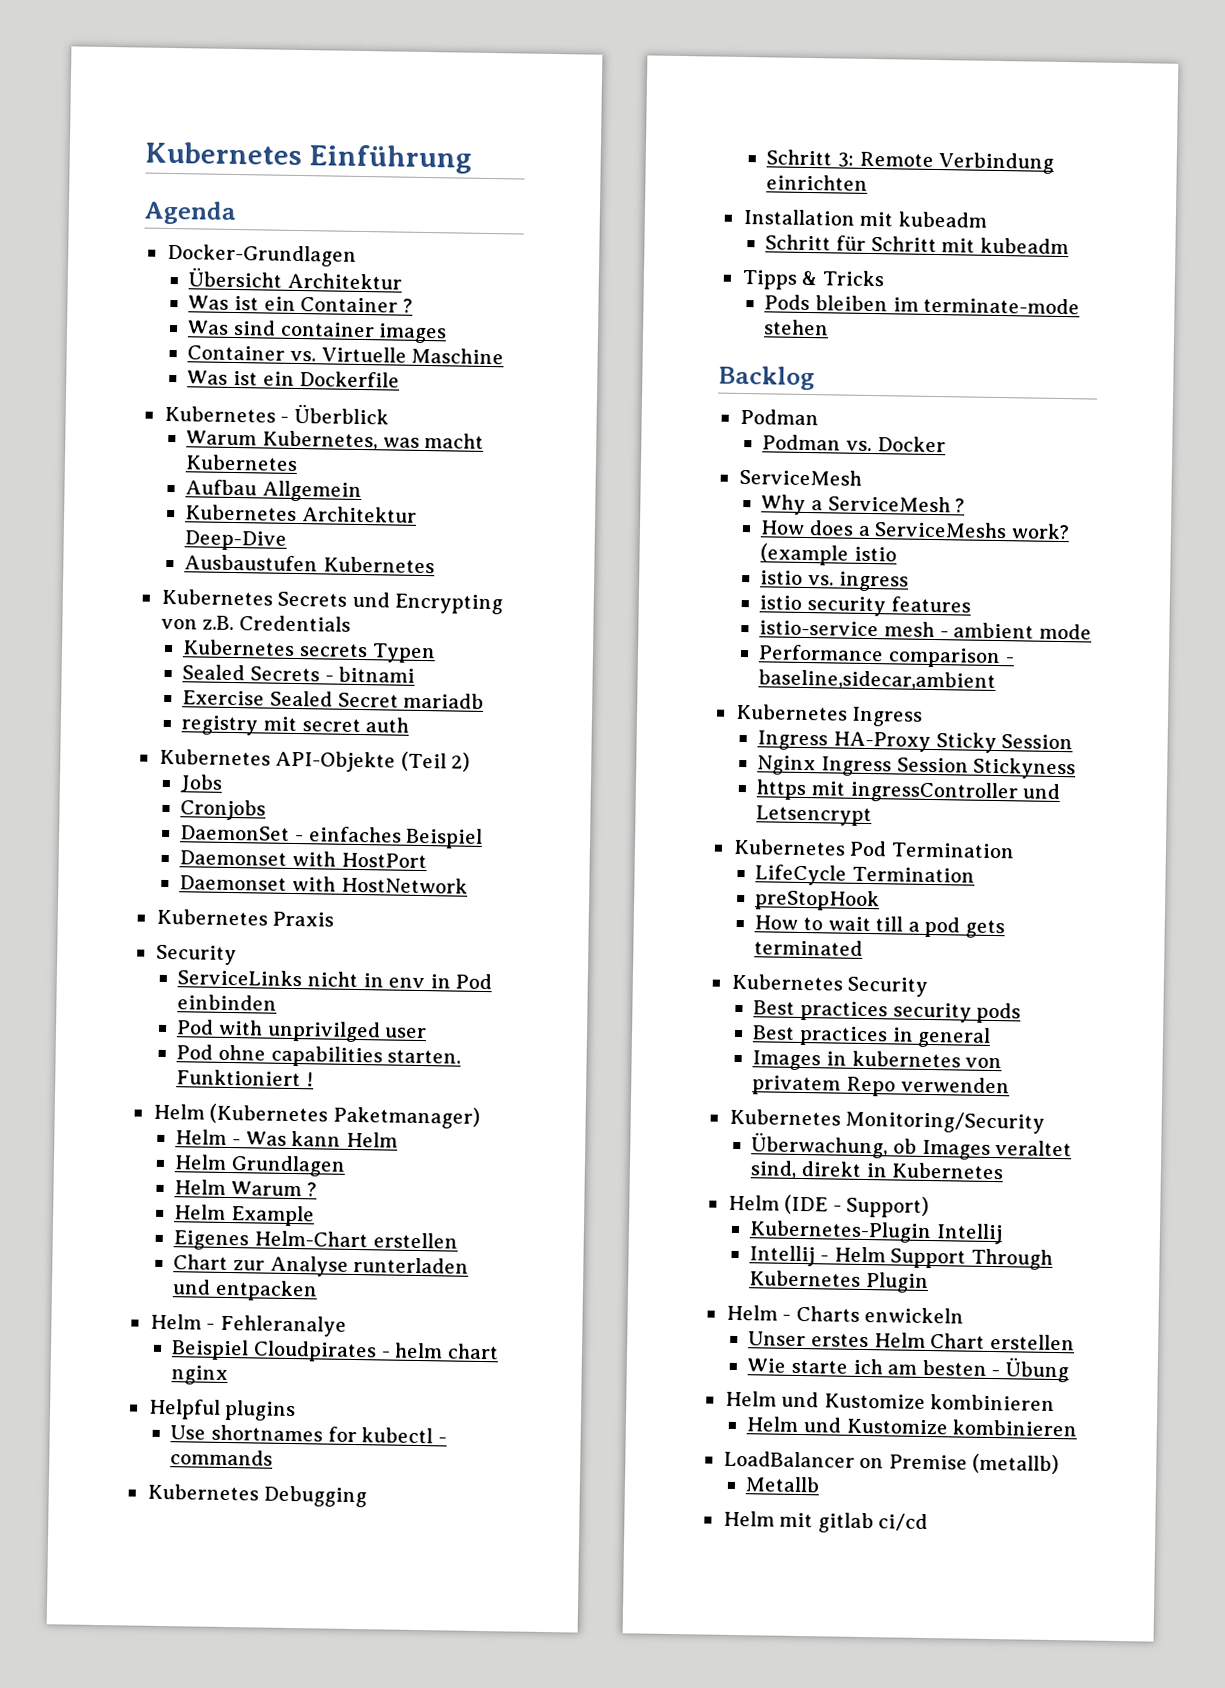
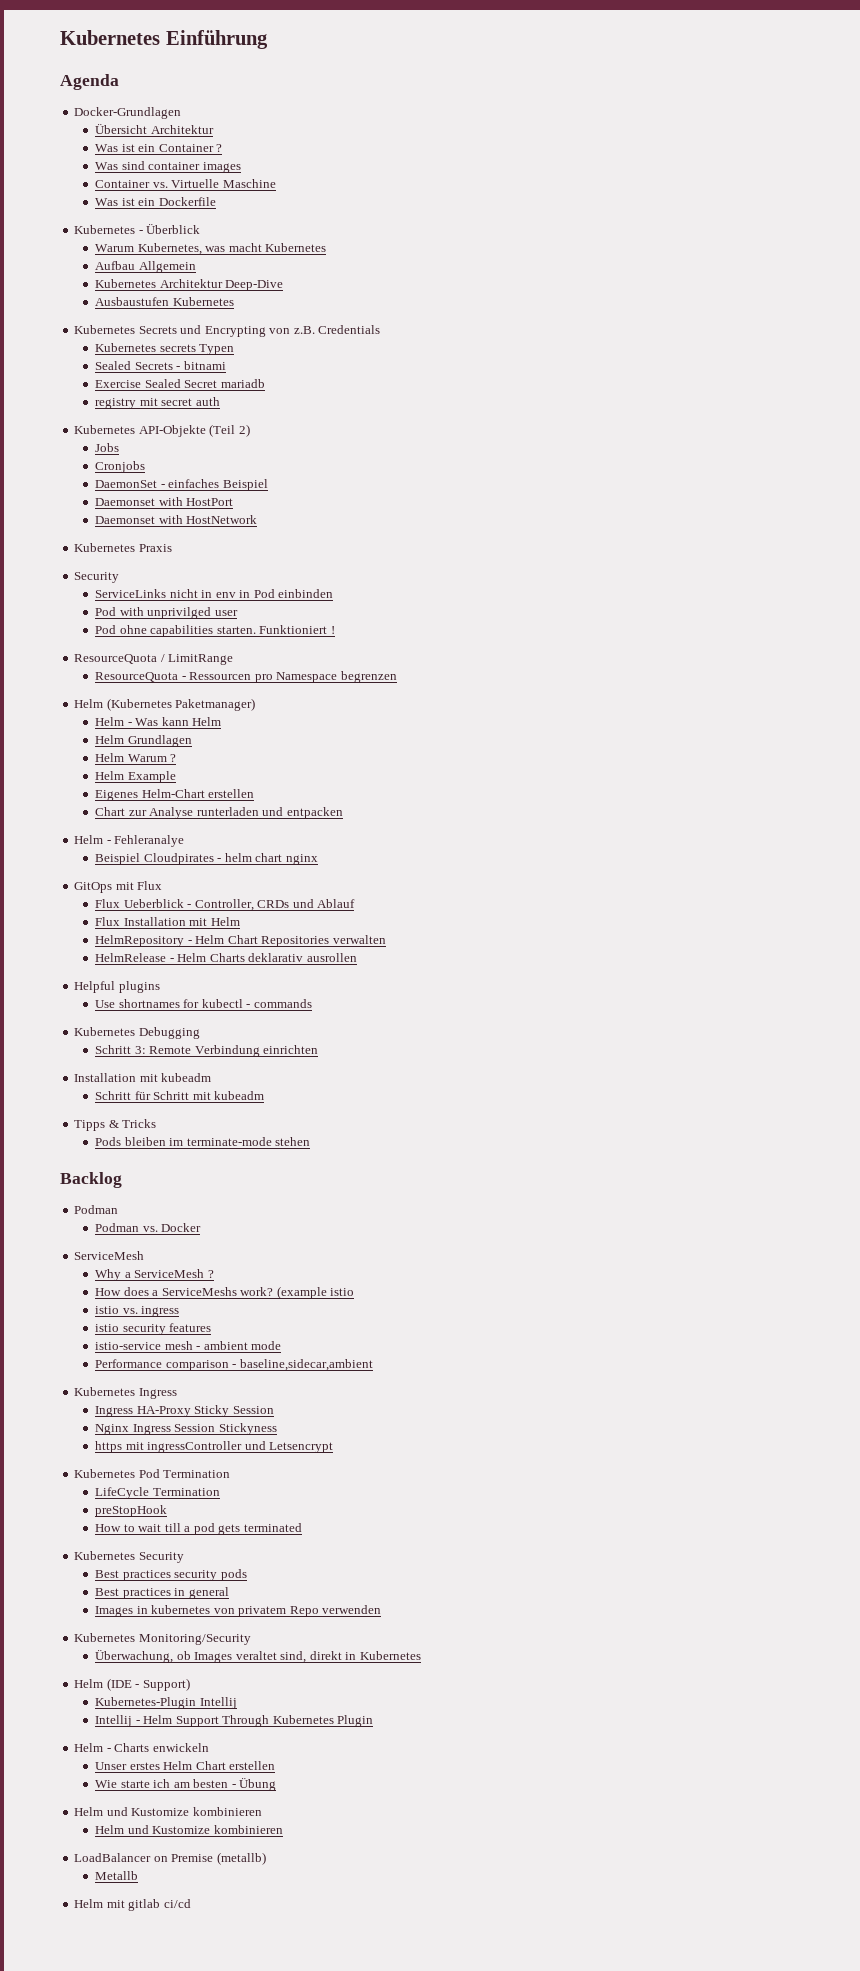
(315, 1079) none -> [74,654,234,665] [95,671,397,683] // ResourceQuota / LimitRange // ResourceQuota - Ressourcen pro Namespace begrenzen
(229, 1375) none -> [74,881,163,893] [95,899,356,911] [95,917,240,926] [95,935,386,947] [95,953,357,962] // GitOps mit Flux // Flux Ueberblick - Controller, CRDs und Ablauf // Flux Installation mit Helm // HelmRepository - Helm Chart Repositories verwalten // HelmRelease - Helm Charts deklarativ ausrollen

